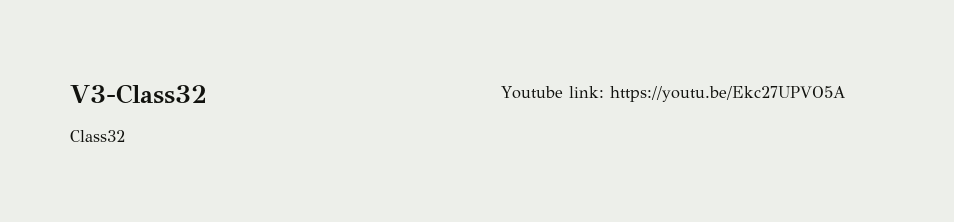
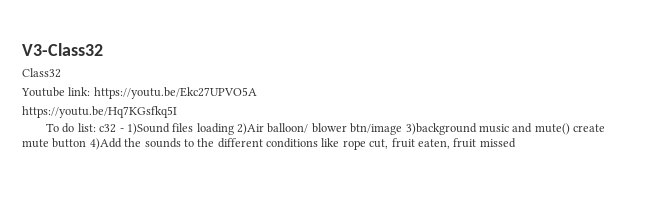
(845, 94) none -> [22,106,177,118] [46,123,606,135] [22,138,516,150] // https://youtu.be/Hq7KGsfkq5I // To do list: c32 - 1)Sound files loading 2)Air balloon/ blower btn/image 3)background music and mute() create mute button 4)Add the sounds to the different conditions like rope cut, fruit eaten, fruit missed

